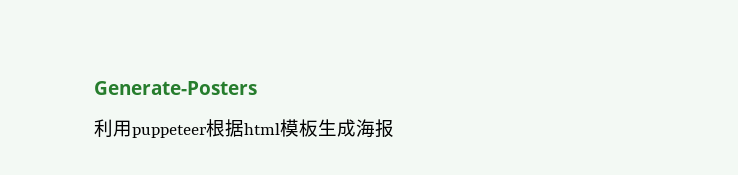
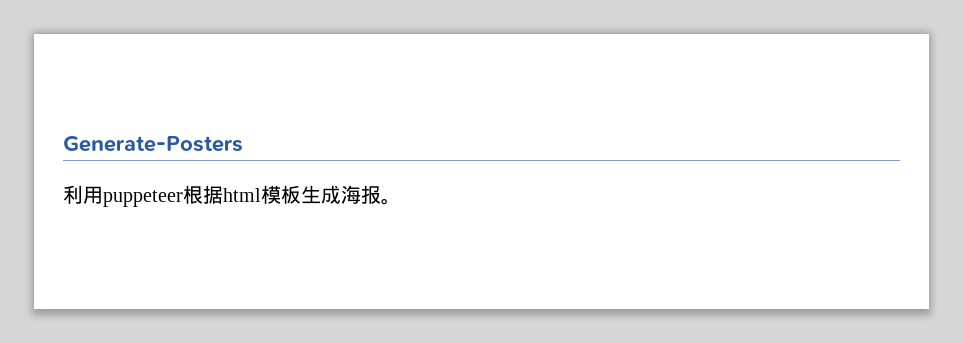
(394, 128) none -> [381,198,401,205] 。

